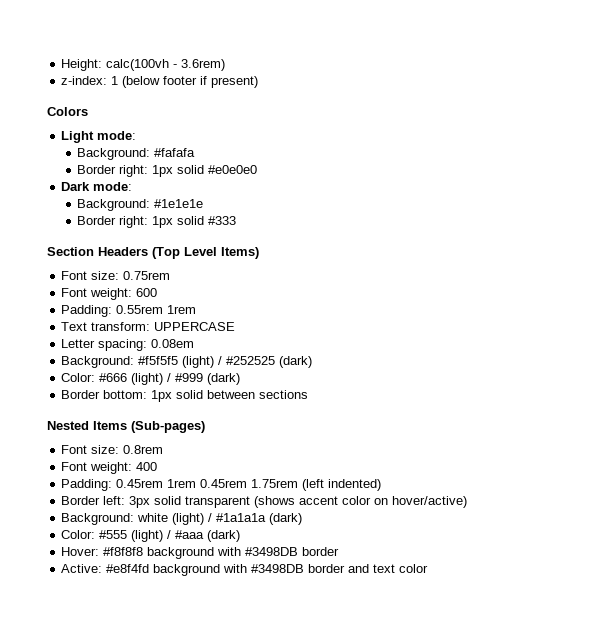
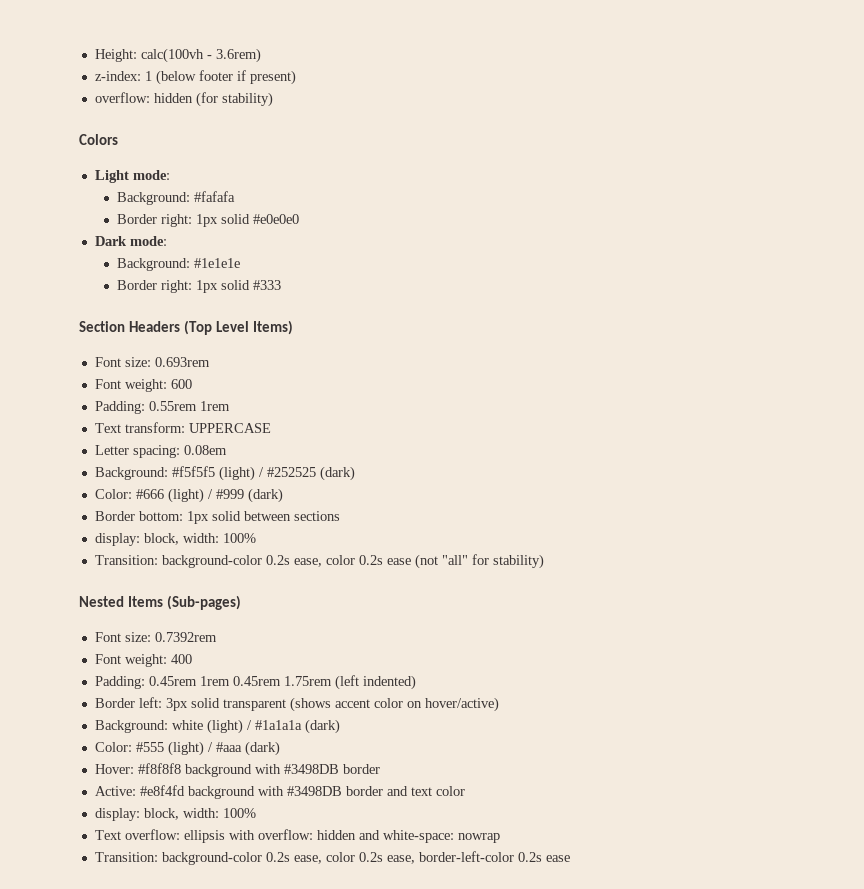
(259, 82) none -> [94,92,273,107] // overflow: hidden (for stability)
[123,271,171,280] 0.75rem -> [154,357,210,367] 0.693rem
(309, 394) none -> [94,533,256,546] [94,554,544,569] // display: block, width: 100% // Transition: background-color 0.2s ease, color 0.2s ease (not "all" for stability)
[123,445,164,454] 0.8rem -> [154,632,217,642] 0.7392rem
(429, 568) none -> [94,808,256,821] [94,829,500,843] [94,851,570,865] // display: block, width: 100% // Text overflow: ellipsis with overflow: hidden and white-space: nowrap // Transition: background-color 0.2s ease, color 0.2s ease, border-left-color 0.2s ease

